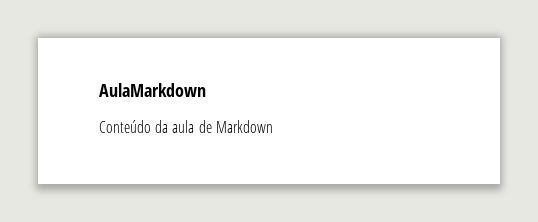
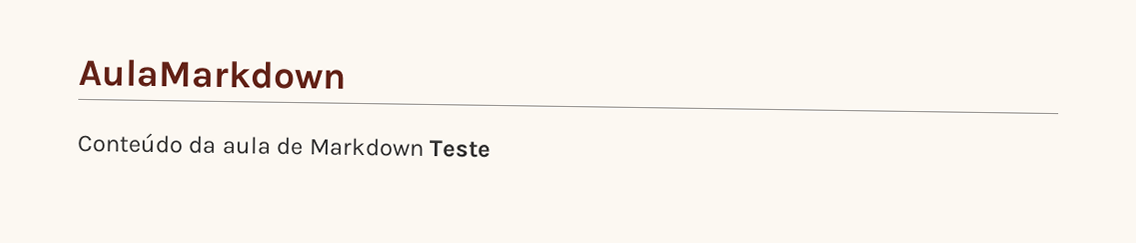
(273, 126) none -> [429,139,492,158] Teste

